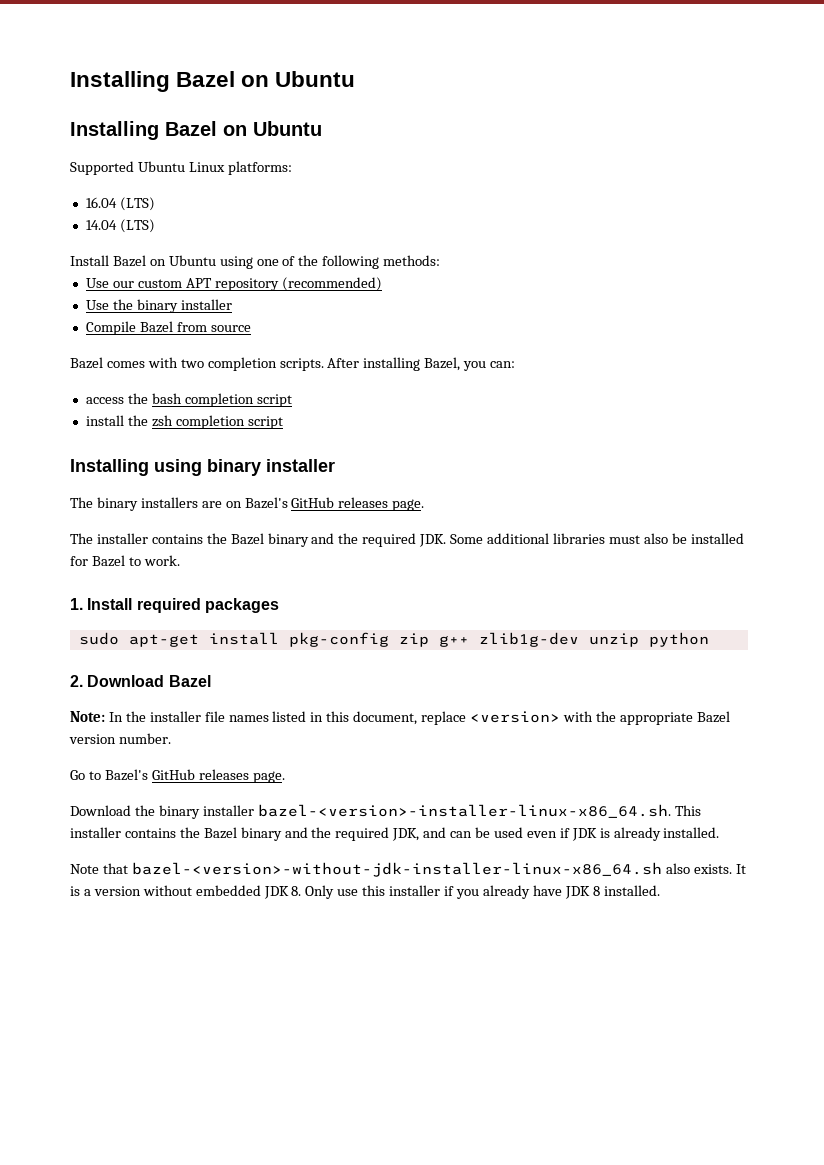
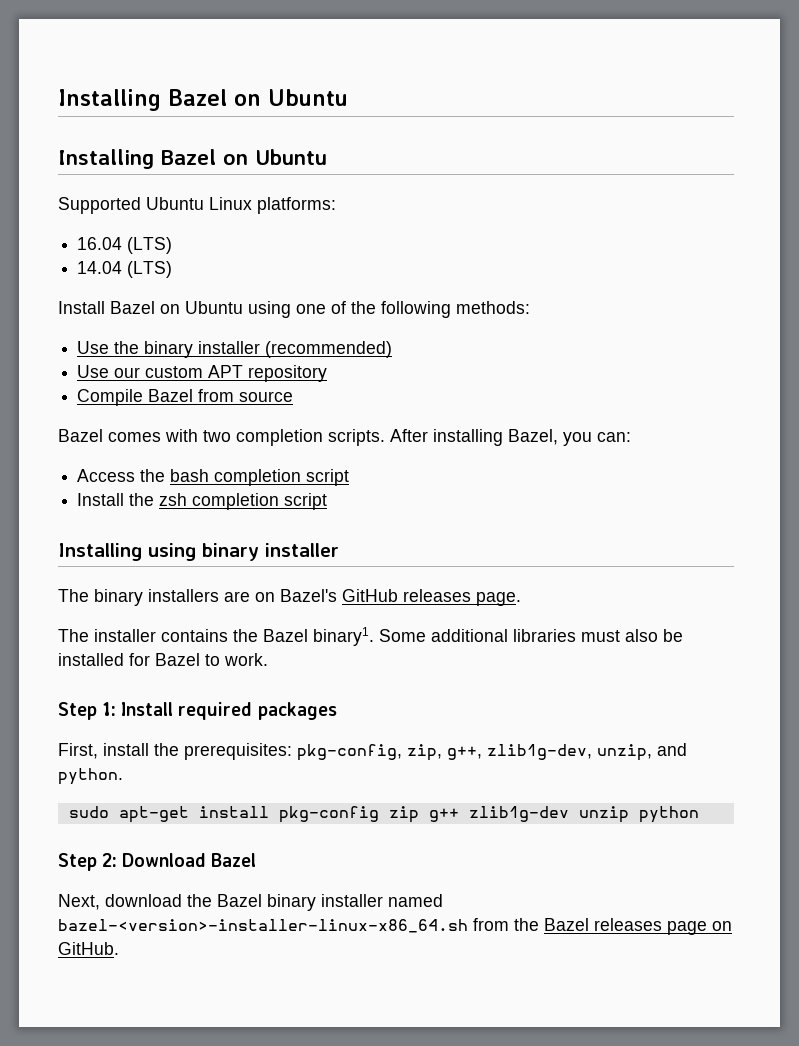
(441, 260) none -> [77,341,393,358] // Use the binary installer (recommended)
[281,277,382,291] [85,299,232,313] (recommended) // Use the binary installer -> (328, 373) none
[85,397,124,404] access -> [77,469,136,482] Access
[85,415,124,426] install -> [77,493,125,506] Install
[267,533,447,547] binary and the required JDK. -> [313,627,374,646] binary1.
[70,598,83,610] 1. -> [58,702,117,720] Step 1:
(279, 605) none -> [58,743,687,761] [58,768,123,785] // First, install the prerequisites: pkg-config, zip, g++, zlib1g-dev, unzip, and python.
[70,675,83,687] 2. -> [58,853,118,871] Step 2:
[70,711,730,725] [69,733,171,744] [70,769,285,783] [70,804,701,819] [70,827,720,841] [70,862,746,877] [70,885,660,899] Note: In the installer file names listed in this document, replace <version> with the appropriate Bazel version number. // Go to Bazel's GitHub releases page. // Download the binary installer bazel-<version>-installer-linux-x86_64.sh. This installer contains the Bazel binary and the required JDK, and can be used even if JDK is already installed. // Note that bazel-<version>-without-jdk-installer-linux-x86_64.sh also exists. It is a version without embedded JDK 8. Only use this installer if you already have JDK 8 installed. -> [58,894,443,911] [58,918,732,935] [58,942,119,955] Next, download the Bazel binary installer named bazel-<version>-installer-linux-x86_64.sh from the Bazel releases page on GitHub.

